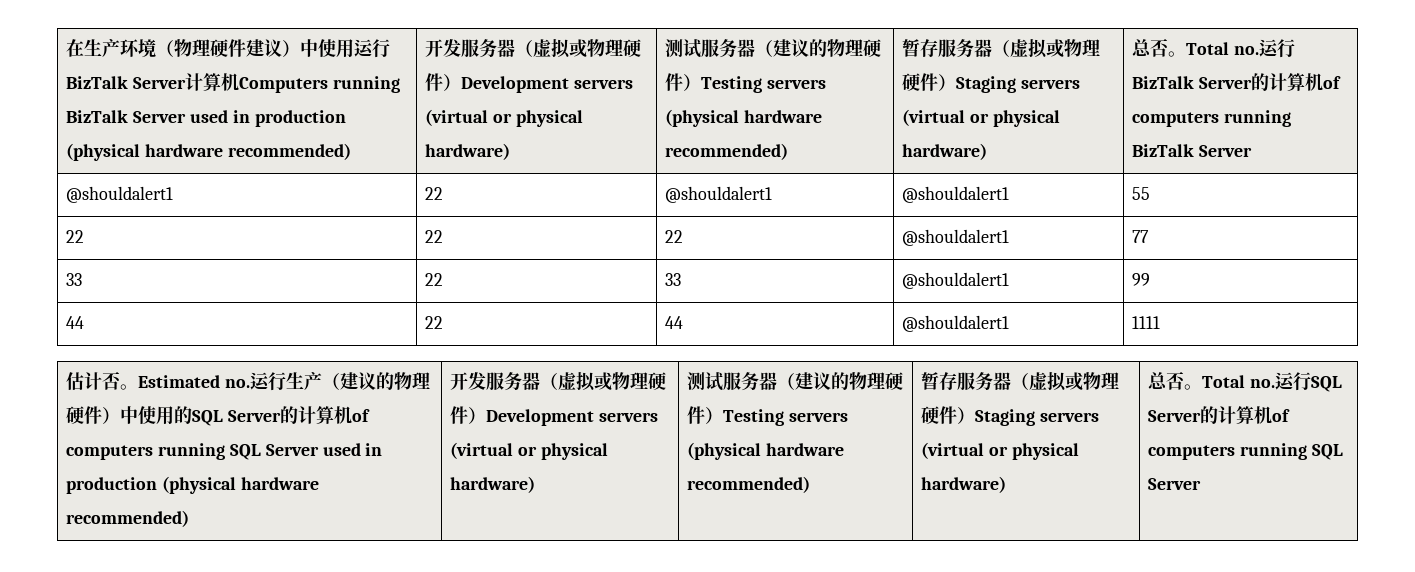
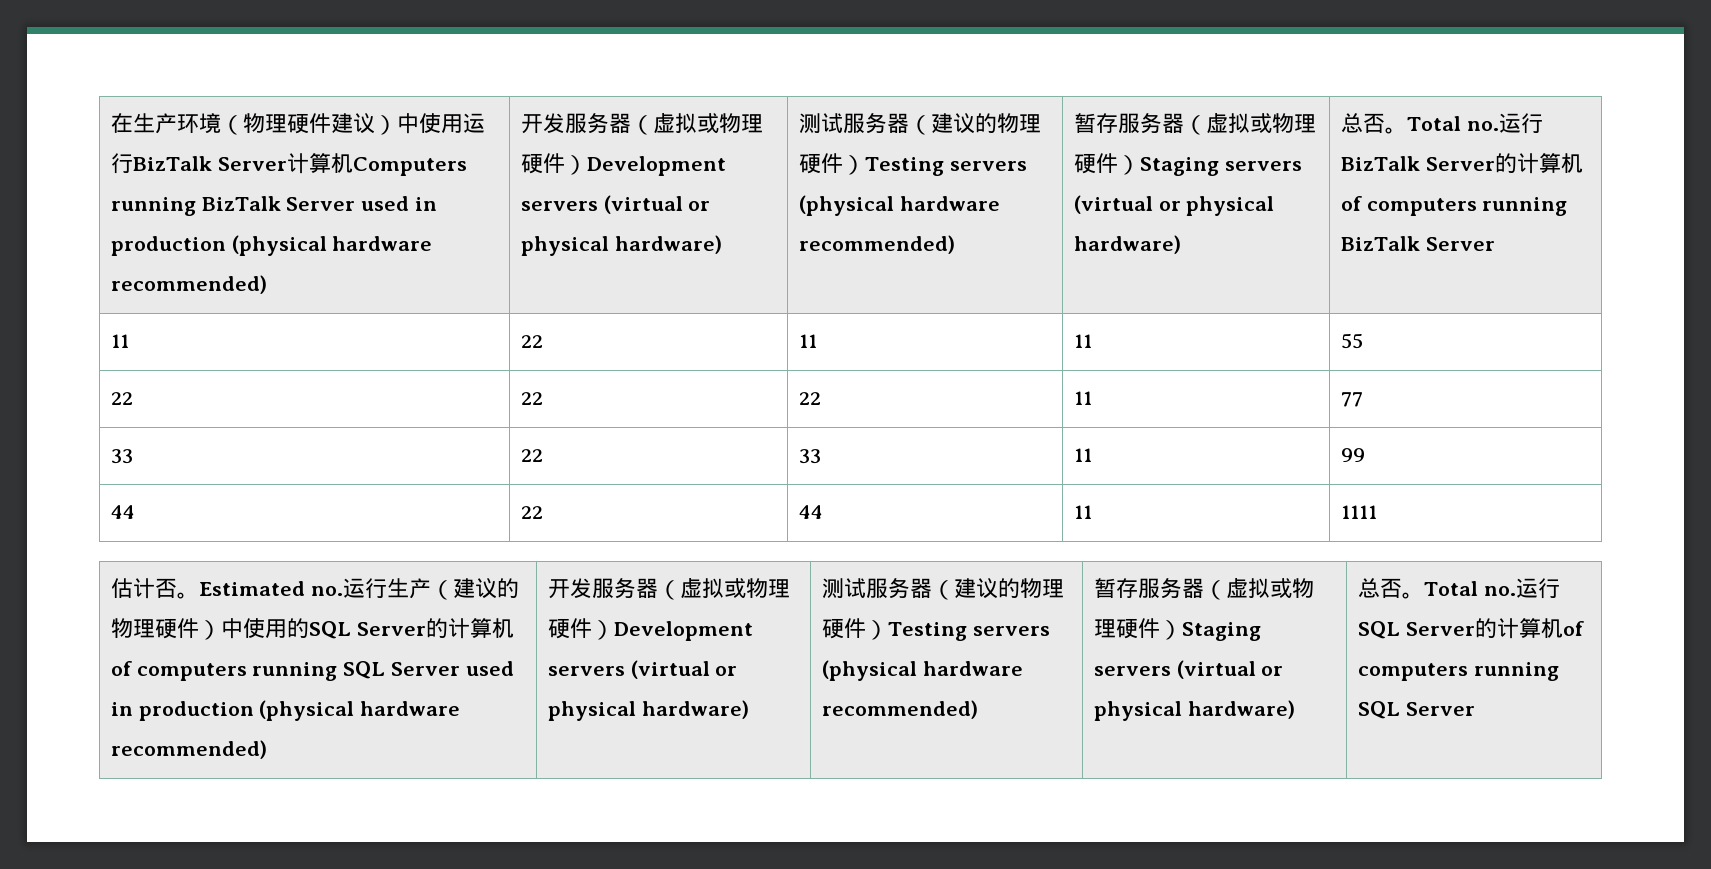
[66,186,174,203] [425,187,444,200] [665,186,773,203] [902,186,1010,203] @shouldalert1 | 22 | @shouldalert1 | @shouldalert1 -> [110,334,129,348] [520,335,543,348] [798,334,817,348] [1073,334,1092,348] 11 | 22 | 11 | 11
[902,229,1010,246] @shouldalert1 -> [1073,391,1092,405] 11
[902,272,1010,289] @shouldalert1 -> [1073,448,1092,462] 11
[902,315,1010,332] @shouldalert1 -> [1073,505,1092,519] 11

